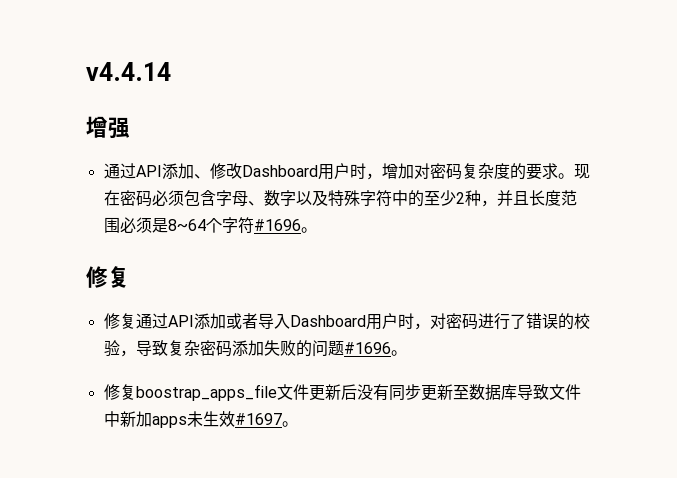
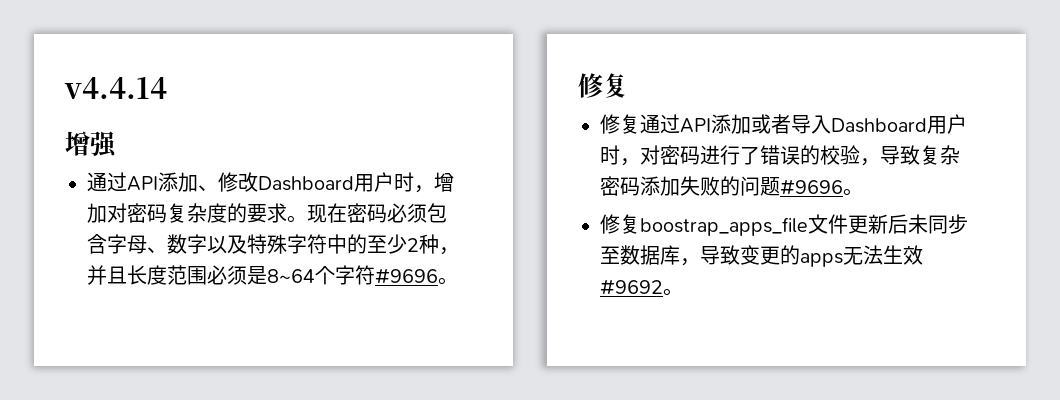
[253,219,301,231] #1696 -> [375,268,438,284] #9696
[343,342,391,354] #1696 -> [780,179,843,195] #9696
[356,384,581,401] [103,411,282,428] 没有同步更新至数据库导致文件中新加apps未生效#1697 -> [908,214,968,234] [600,245,923,267] [600,279,663,295] 未同步至数据库，导致变更的apps无法生效#9692

